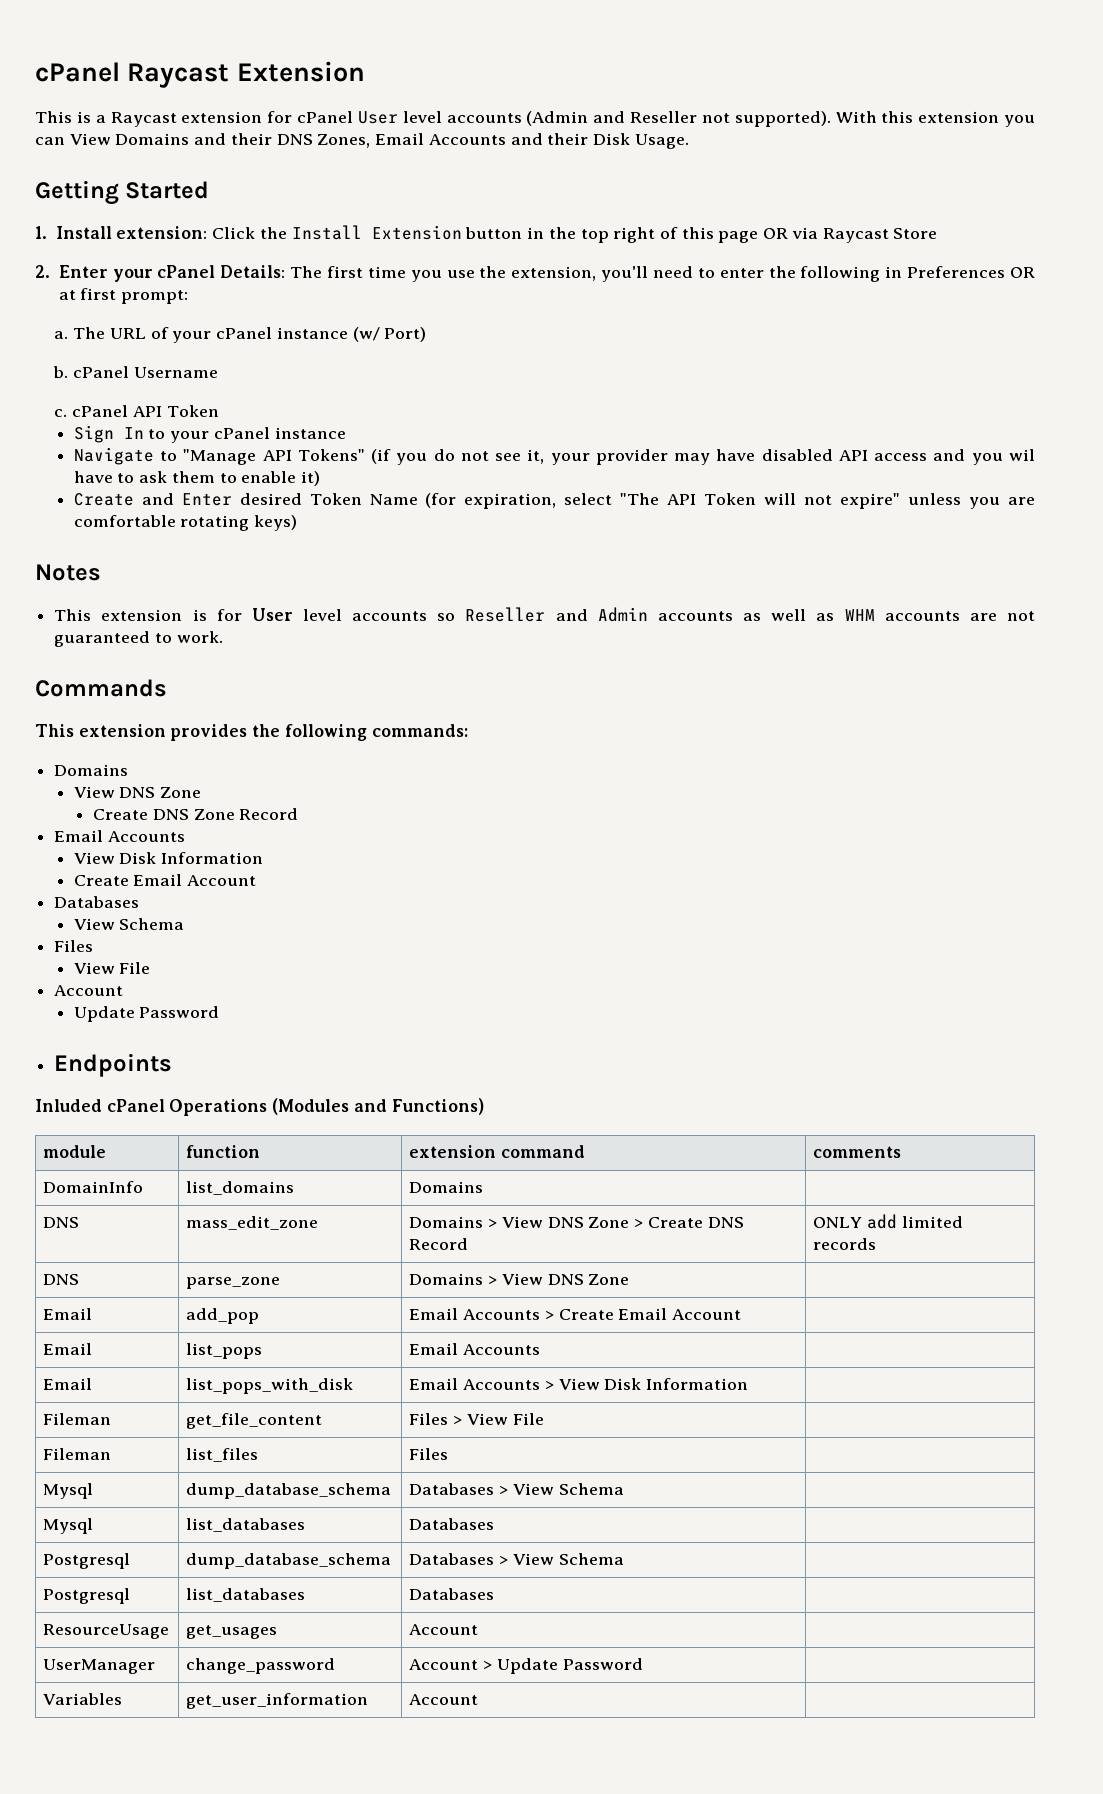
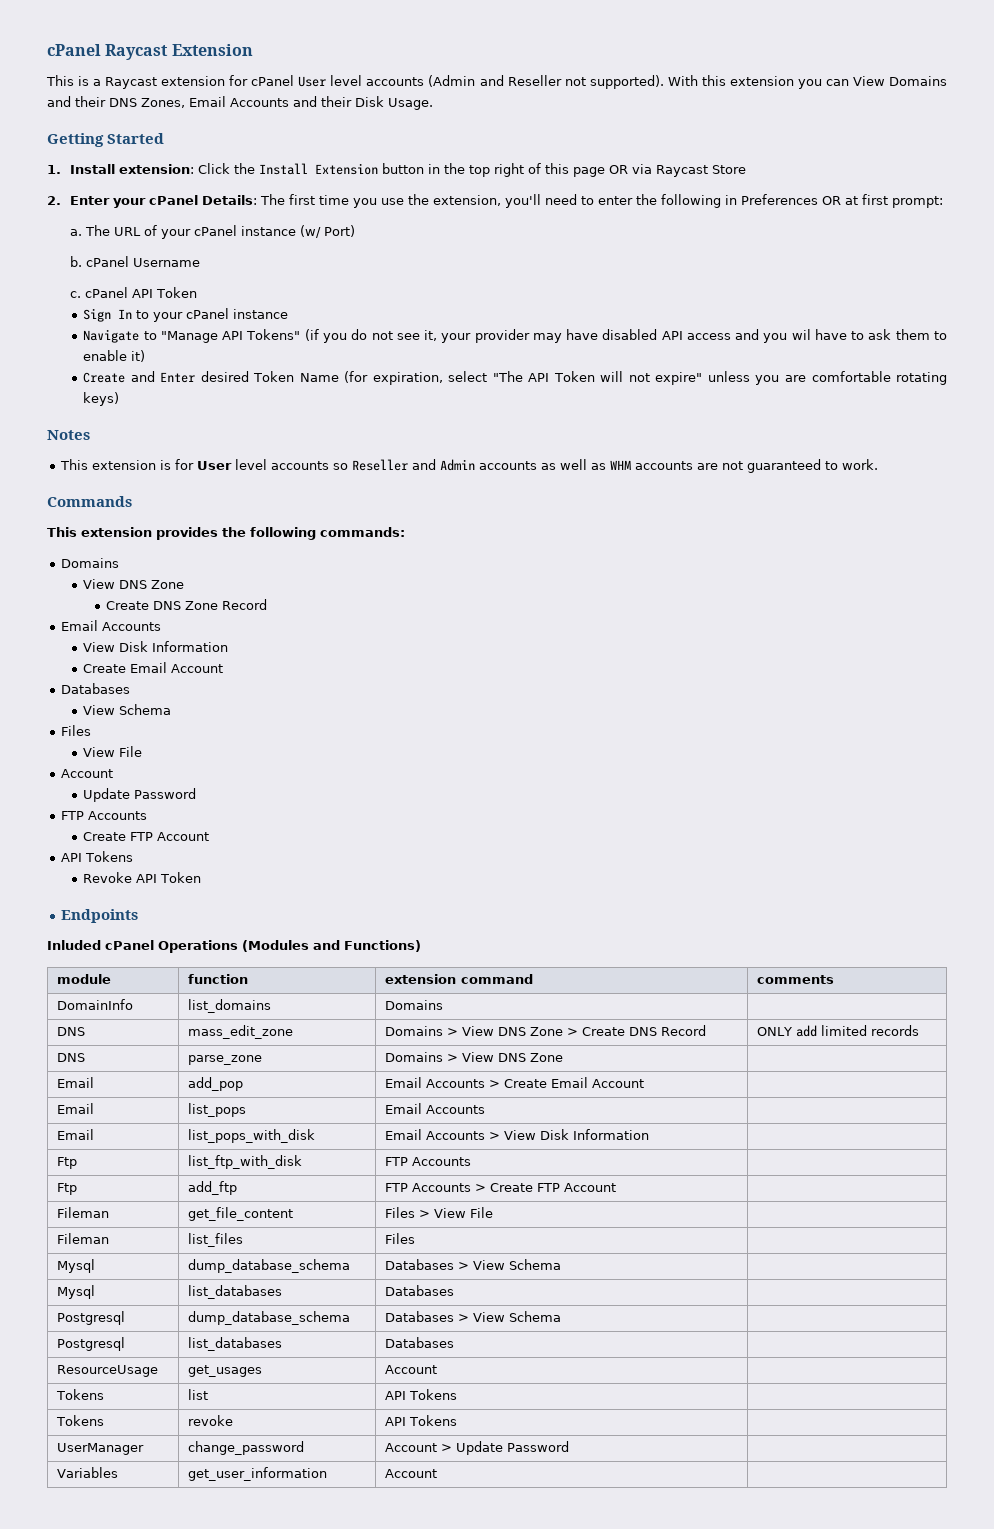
(220, 1012) none -> [60,811,147,820] [83,832,210,841] [60,851,133,862] [83,872,202,883] // FTP Accounts // Create FTP Account // API Tokens // Revoke API Token
(749, 1384) none -> [56,1157,77,1169] [187,1155,302,1169] [384,1157,471,1166] [56,1183,77,1195] [187,1181,237,1195] [384,1183,616,1192] // Ftp | list_ftp_with_disk | FTP Accounts | // Ftp | add_ftp | FTP Accounts > Create FTP Account |
(479, 1629) none -> [55,1389,104,1400] [187,1389,208,1400] [384,1389,457,1400] [55,1415,104,1426] [187,1415,233,1426] [384,1415,457,1426] // Tokens | list | API Tokens | // Tokens | revoke | API Tokens |

